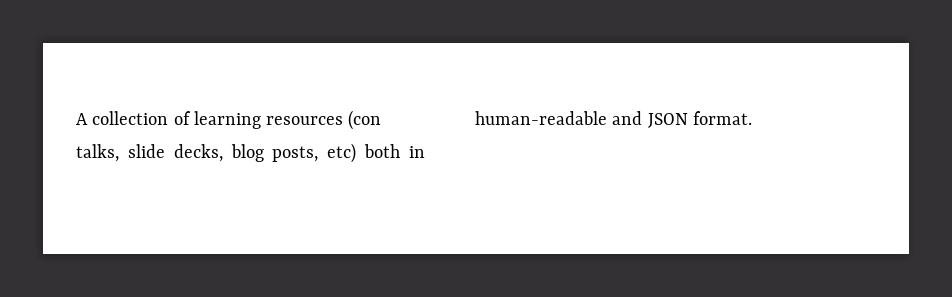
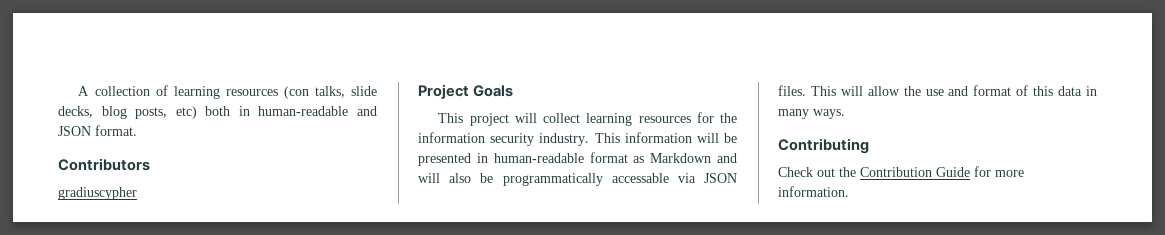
(752, 118) none -> [58,158,150,171] [58,187,137,200] [418,84,514,99] [438,112,737,126] [418,132,737,146] [418,152,737,166] [418,173,737,186] [778,85,1097,96] [778,109,845,119] [778,138,869,154] [778,166,1024,177] [778,186,849,197] // Contributors // gradiuscypher // Project Goals // This project will collect learning resources for the information security industry. This information will be presented in human-readable format as Markdown and will also be programmatically accessable via JSON files. This will allow the use and format of this data in many ways. // Contributing // Check out the Contribution Guide for more information.

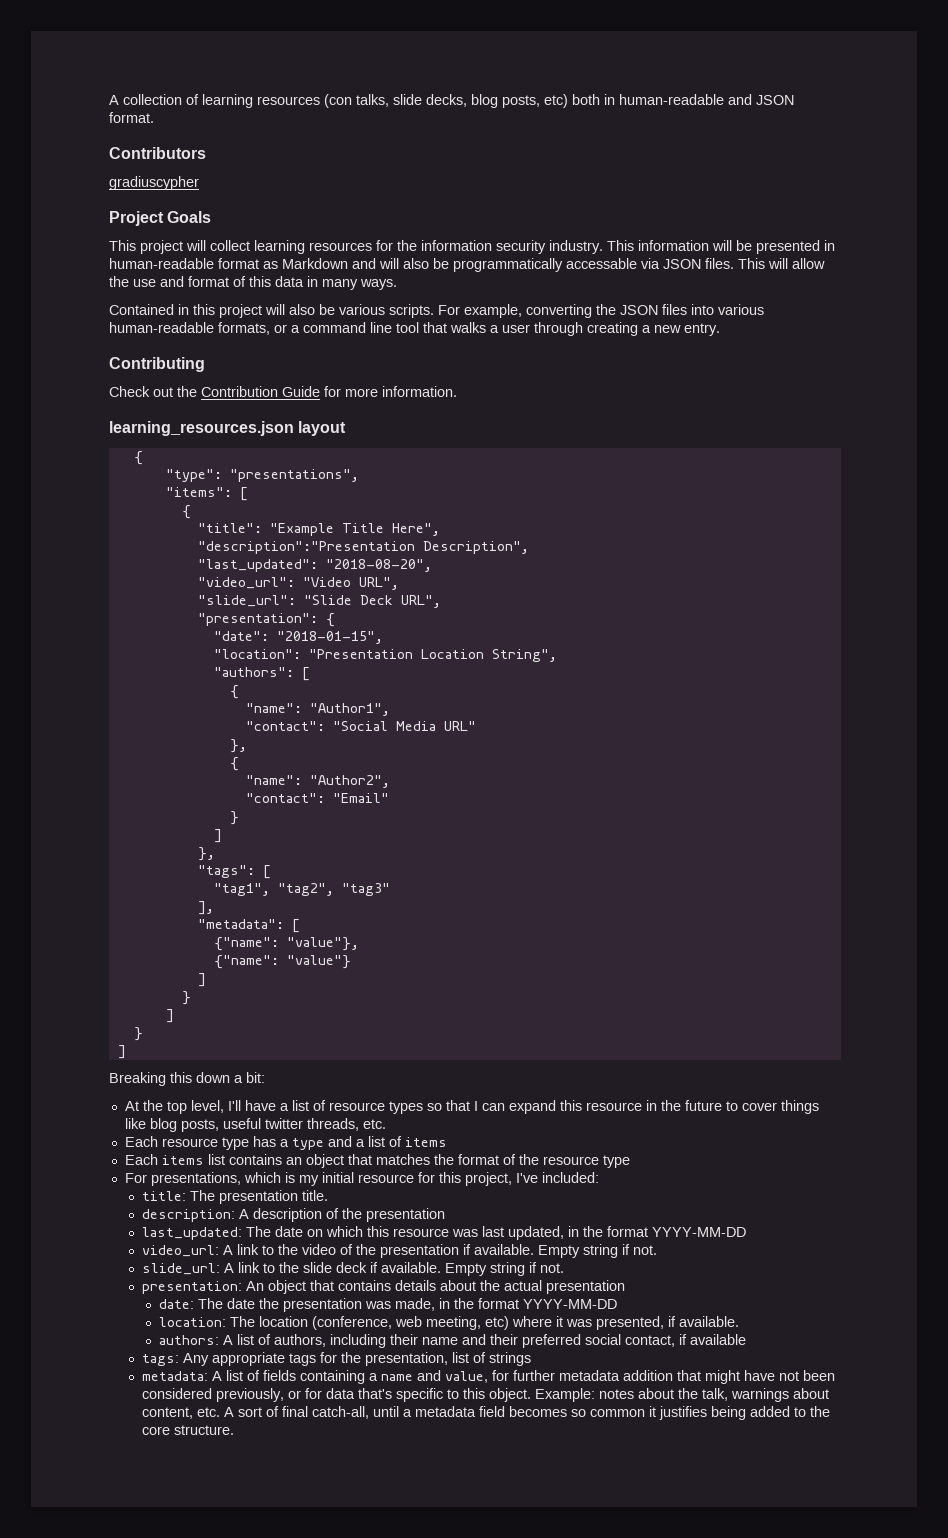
(845, 114) none -> [109,304,764,318] [109,322,720,336] // Contained in this project will also be various scripts. For example, converting the JSON files into various human-readable formats, or a command line tool that walks a user through creating a new entry.
(849, 191) none -> [109,421,347,436] [133,451,143,465] [165,469,359,482] [165,487,248,501] [181,505,191,519] [197,523,440,536] [197,541,529,554] [197,559,432,572] [197,577,399,590] [197,595,441,608] [197,613,335,627] [213,631,383,644] [213,649,557,662] [213,667,310,681] [229,685,239,699] [245,703,390,716] [245,721,476,731] [229,739,247,753] [229,757,239,771] [245,775,390,788] [245,793,389,803] [229,811,239,825] [213,829,222,843] [197,847,215,861] [197,865,271,879] [213,883,390,896] [197,901,214,915] [197,919,300,933] [213,937,359,951] [213,955,351,969] [197,973,206,987] [181,991,191,1005] [165,1009,174,1023] [133,1027,143,1041] [117,1045,126,1059] [109,1072,265,1086] [124,1100,819,1114] [124,1118,386,1132] [124,1136,447,1150] [124,1154,630,1168] [124,1172,599,1186] [142,1190,329,1204] [142,1208,446,1222] [142,1226,747,1240] [142,1244,658,1258] [142,1262,565,1276] [142,1280,626,1294] [159,1298,618,1312] [159,1316,740,1330] [159,1334,747,1348] [142,1352,532,1366] [142,1370,836,1384] [142,1388,830,1402] [142,1406,831,1420] [142,1425,235,1435] // learning_resources.json layout // { // "type": "presentations", // "items": [ // { // "title": "Example Title Here", // "description":"Presentation Description", // "last_updated": "2018-08-20", // "video_url": "Video URL", // "slide_url": "Slide Deck URL", // "presentation": { // "date": "2018-01-15", // "location": "Presentation Location String", // "authors": [ // { // "name": "Author1", // "contact": "Social Media URL" // }, // { // "name": "Author2", // "contact": "Email" // } // ] // }, // "tags": [ // "tag1", "tag2", "tag3" // ], // "metadata": [ // {"name": "value"}, // {"name": "value"} // ] // } // ] // } // ] // Breaking this down a bit: // At the top level, I'll have a list of resource types so that I can expand this resource in the future to cover things like blog posts, useful twitter threads, etc. // Each resource type has a type and a list of items // Each items list contains an object that matches the format of the resource type // For presentations, which is my initial resource for this project, I've included: // title: The presentation title. // description: A description of the presentation // last_updated: The date on which this resource was last updated, in the format YYYY-MM-DD // video_url: A link to the video of the presentation if available. Empty string if not. // slide_url: A link to the slide deck if available. Empty string if not. // presentation: An object that contains details about the actual presentation // date: The date the presentation was made, in the format YYYY-MM-DD // location: The location (conference, web meeting, etc) where it was presented, if available. // authors: A list of authors, including their name and their preferred social contact, if available // tags: Any appropriate tags for the presentation, list of strings // metadata: A list of fields containing a name and value, for further metadata addition that might have not been considered previously, or for data that's specific to this object. Example: notes about the talk, warnings about content, etc. A sort of final catch-all, until a metadata field becomes so common it justifies being added to the core structure.

